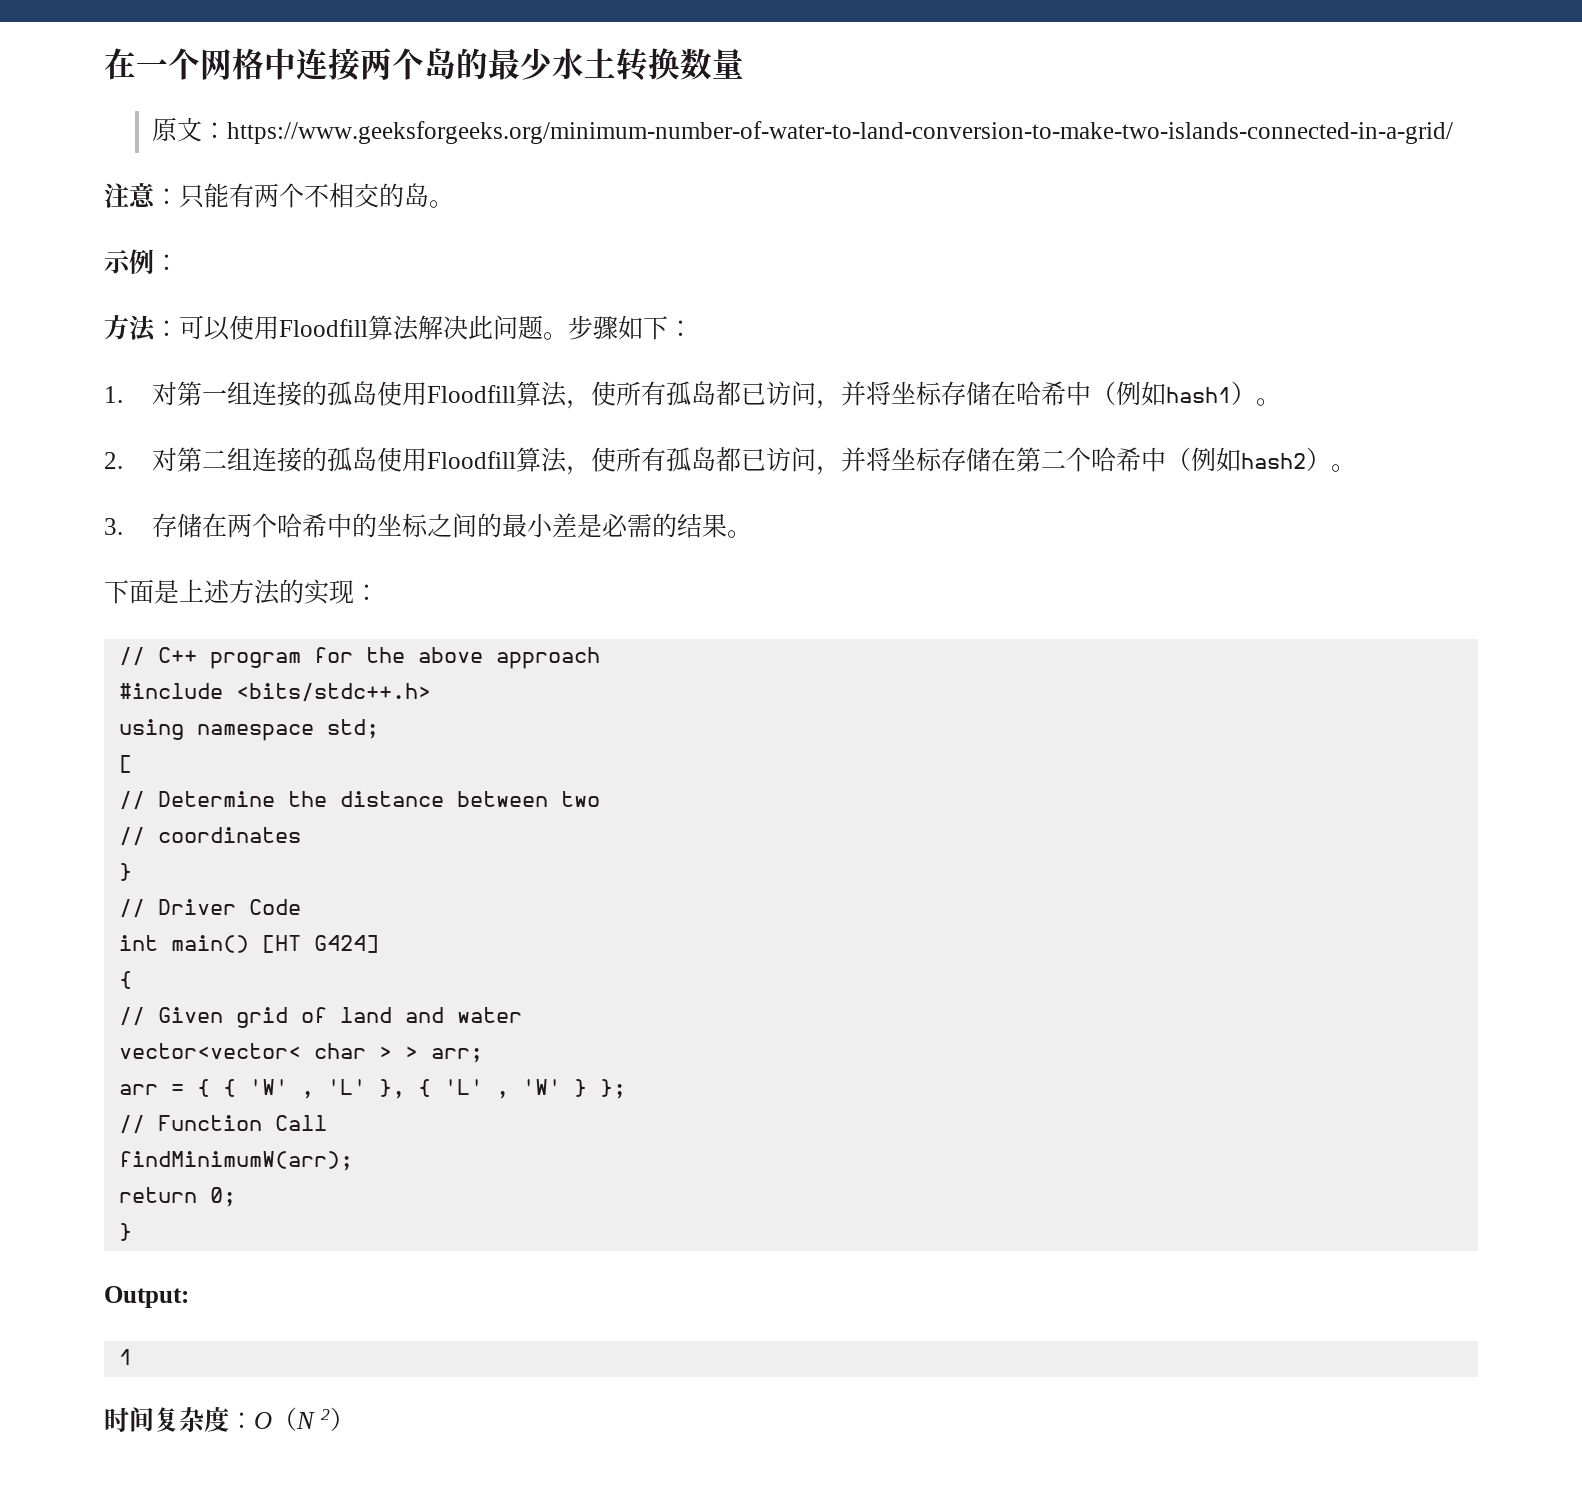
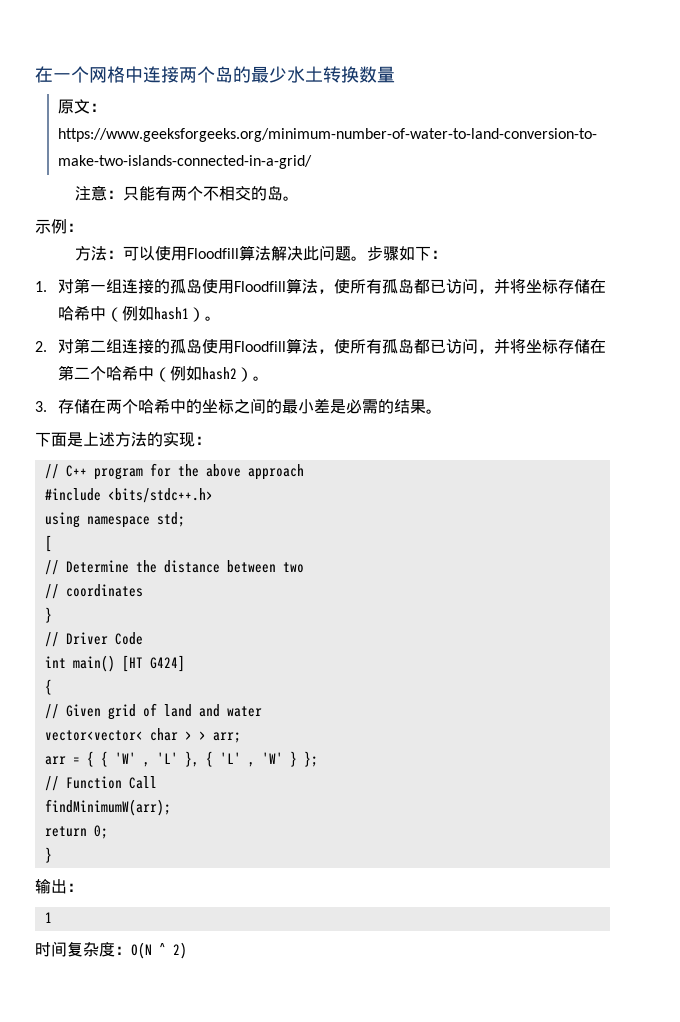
[104,1286,189,1308] Output: -> [35,879,83,894] 输出：
[254,1407,355,1431] O（N 2） -> [131,942,187,959] O(N ^ 2)

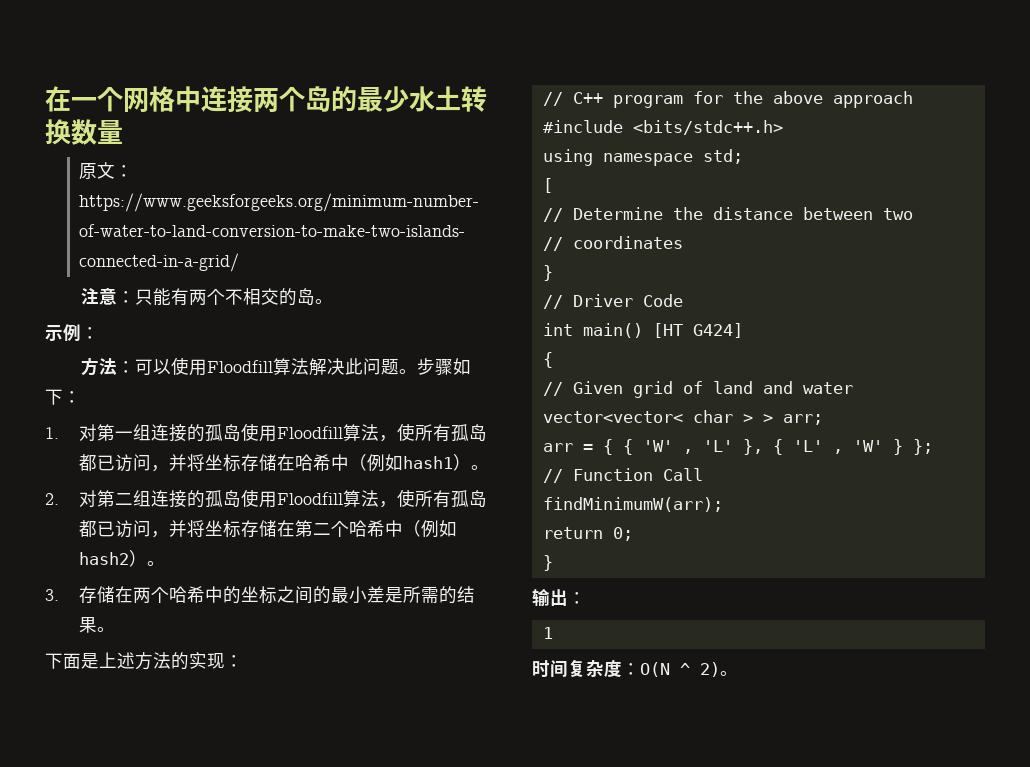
[345,399,362,414] 必 -> [403,586,422,603] 所
(187, 950) none -> [720,671,738,676] 。

